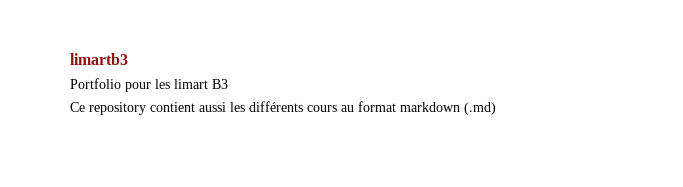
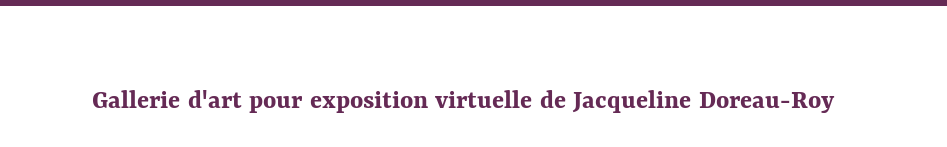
[70,53,128,65] [70,78,228,92] [70,101,496,115] limartb3 // Portfolio pour les limart B3 // Ce repository contient aussi les différents cours au format markdown (.md) -> [92,90,835,113] Gallerie d'art pour exposition virtuelle de Jacqueline Doreau-Roy

